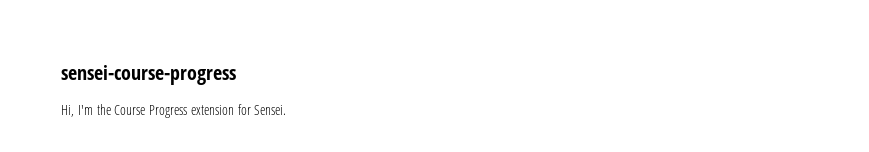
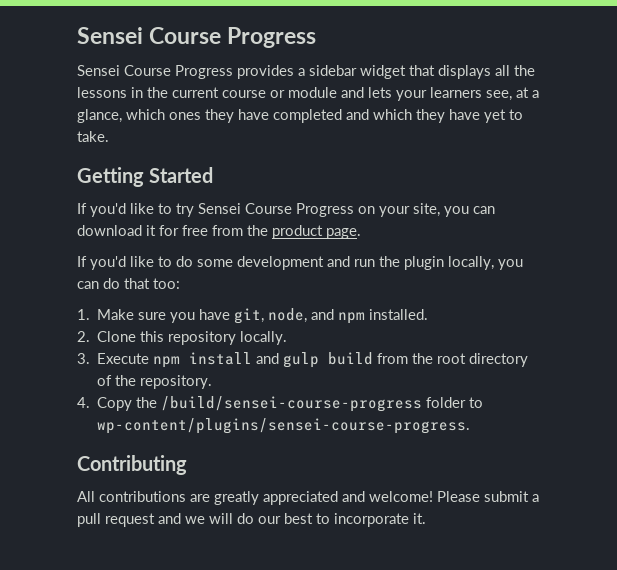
[61,65,236,85] [61,104,287,118] sensei-course-progress // Hi, I'm the Course Progress extension for Sensei. -> [77,27,317,48] [77,65,535,79] [77,87,539,101] [77,109,523,123] [77,131,109,142] [77,167,214,187] [77,203,495,217] [77,225,361,239] [77,256,523,270] [77,278,180,289] [77,308,429,324] [77,331,288,345] [77,352,529,368] [97,375,213,389] [77,396,484,412] [97,418,471,434] [77,455,187,475] [77,491,539,505] [77,513,426,527] Sensei Course Progress // Sensei Course Progress provides a sidebar widget that displays all the lessons in the current course or module and lets your learners see, at a glance, which ones they have completed and which they have yet to take. // Getting Started // If you'd like to try Sensei Course Progress on your site, you can download it for free from the product page. // If you'd like to do some development and run the plugin locally, you can do that too: // 1. Make sure you have git, node, and npm installed. // 2. Clone this repository locally. // 3. Execute npm install and gulp build from the root directory of the repository. // 4. Copy the /build/sensei-course-progress folder to wp-content/plugins/sensei-course-progress. // Contributing // All contributions are greatly appreciated and welcome! Please submit a pull request and we will do our best to incorporate it.

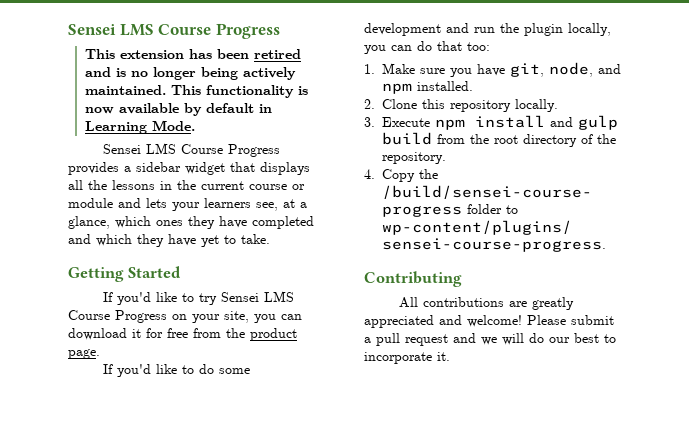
[77,27,317,48] [77,65,120,76] Sensei Course Progress // Sensei -> [68,23,280,39] [85,49,302,59] [85,67,297,80] [85,85,309,98] [85,103,273,116] [85,120,196,134] [103,143,177,154] Sensei LMS Course Progress // This extension has been retired and is no longer being actively maintained. This functionality is now available by default in Learning Mode. // Sensei LMS
(241, 208) none -> [264,291,295,302] LMS

